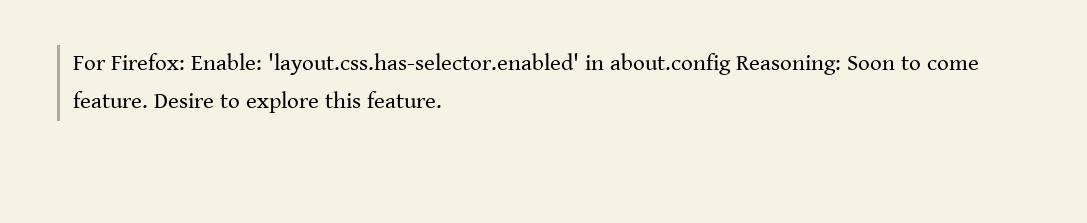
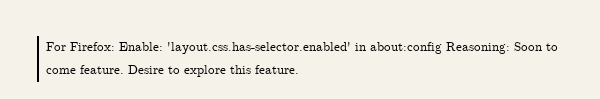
[610,53,732,75] about.config -> [370,42,443,54] about:config

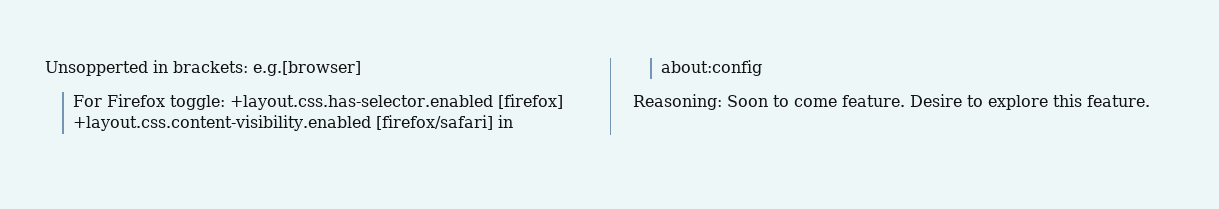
[46,42,352,54] For Firefox: Enable: 'layout.css.has-selector.enabled' -> [45,60,361,76] [73,94,564,110] [73,115,494,131] Unsopperted in brackets: e.g.[browser] // For Firefox toggle: +layout.css.has-selector.enabled [firefox] +layout.css.content-visibility.enabled [firefox/safari]
(443, 48) none -> (763, 68) //

